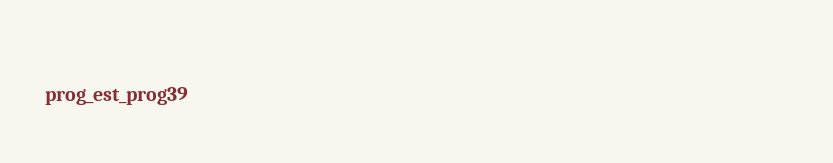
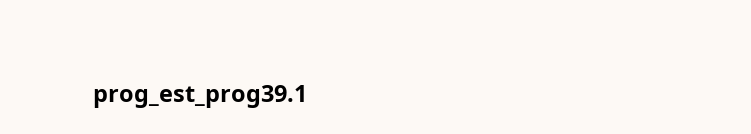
[45,87,188,105] prog_est_prog39 -> [93,85,307,108] prog_est_prog39.1

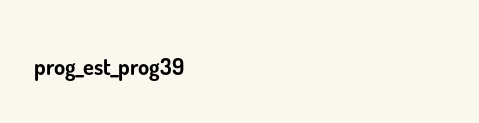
[93,85,307,108] prog_est_prog39.1 -> [34,58,184,81] prog_est_prog39

